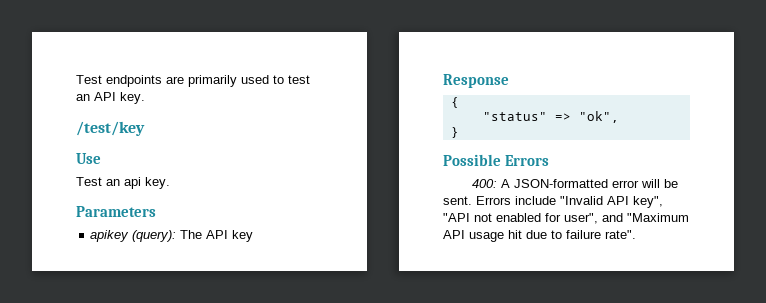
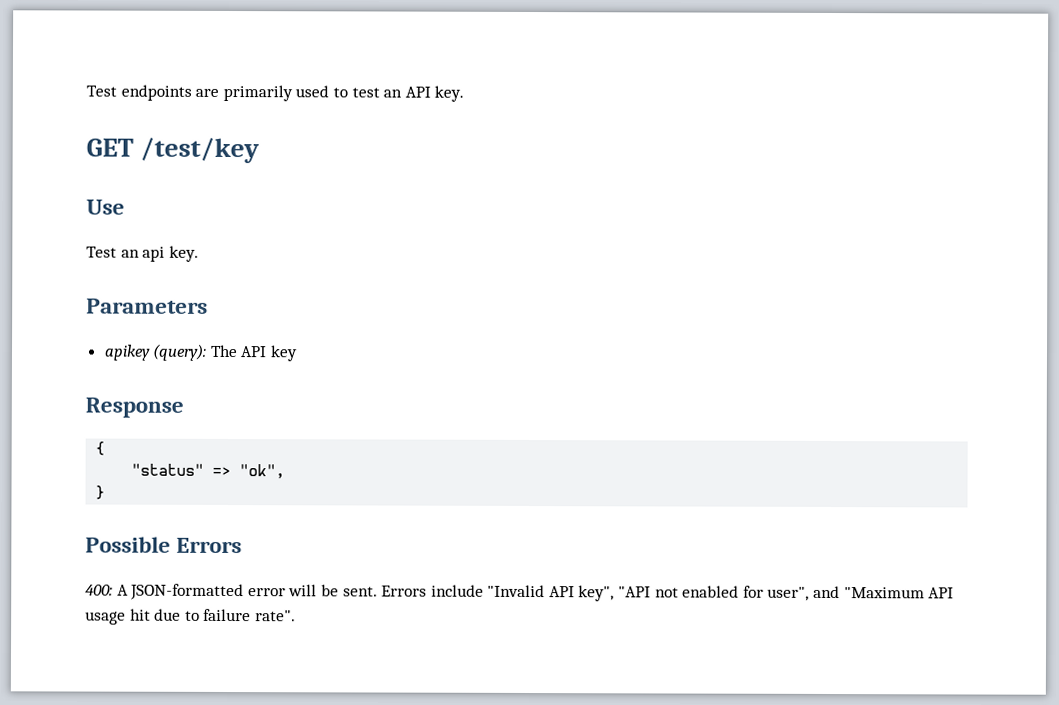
(145, 98) none -> [86,138,134,157] GET

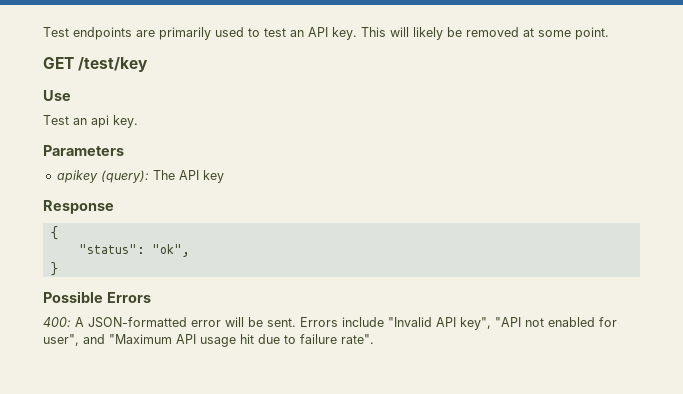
(465, 93) none -> [361,27,609,40] This will likely be removed at some point.
[131,463,232,477] "status" => -> [78,244,145,254] "status":

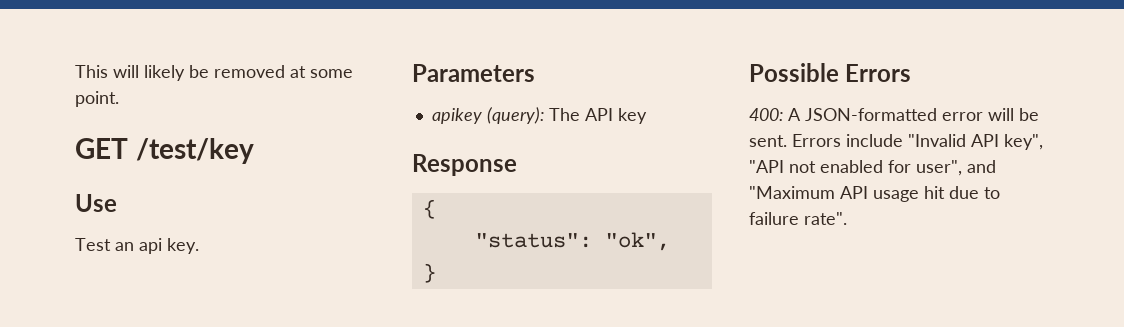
[43,27,357,40] Test endpoints are primarily used to test an API key. -> (75, 71) none

